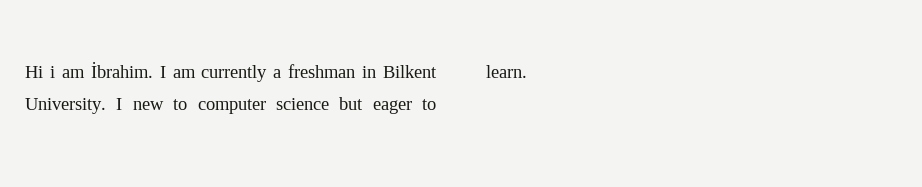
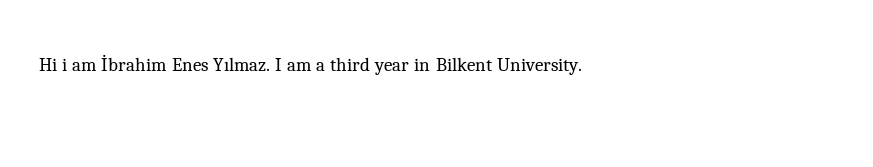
[90,61,437,82] [25,97,436,114] [486,65,527,78] İbrahim. I am currently a freshman in Bilkent University. I new to computer science but eager to learn. -> [101,54,582,75] İbrahim Enes Yılmaz. I am a third year in Bilkent University.

